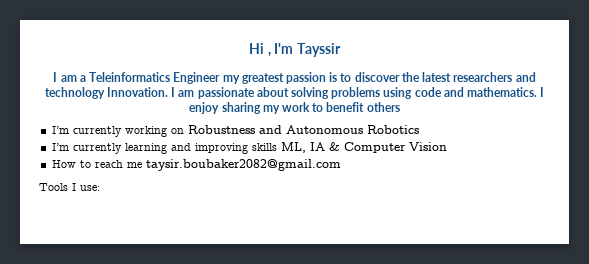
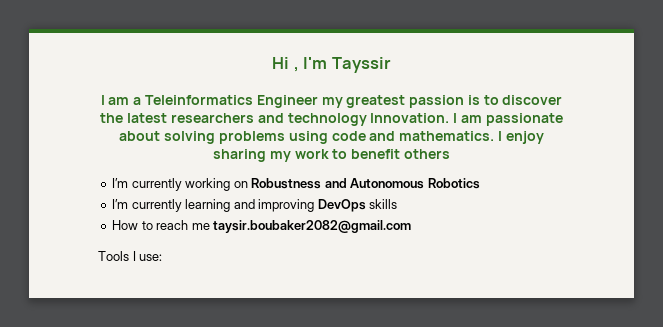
(248, 148) none -> [317,199,366,212] DevOps
[280,142,447,153] ML, IA & Computer Vision -> (398, 204) none

